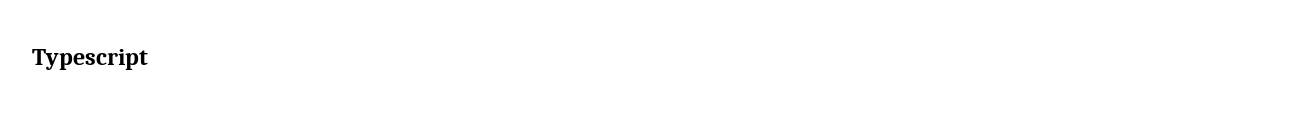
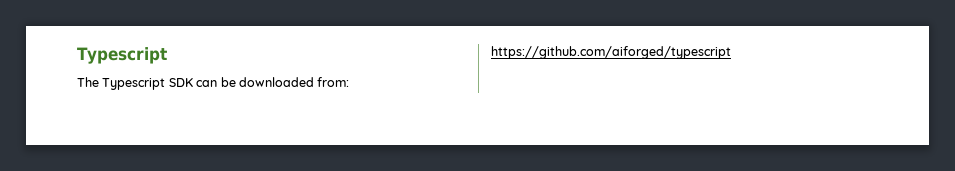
[32,49,148,70] Typescript -> [77,47,167,64] [77,77,350,90] [491,46,731,59] Typescript // The Typescript SDK can be downloaded from: https://github.com/aiforged/typescript

